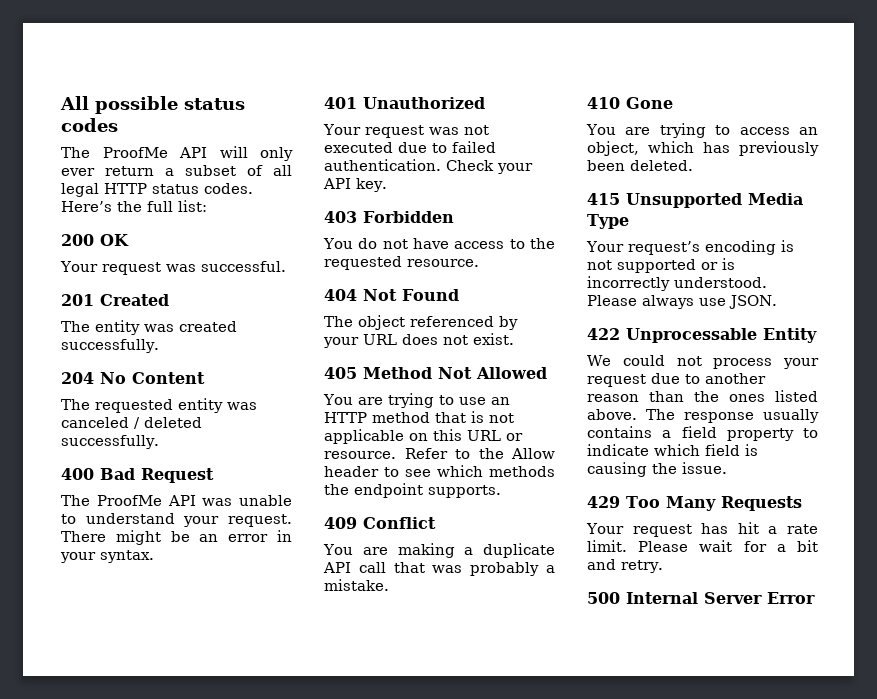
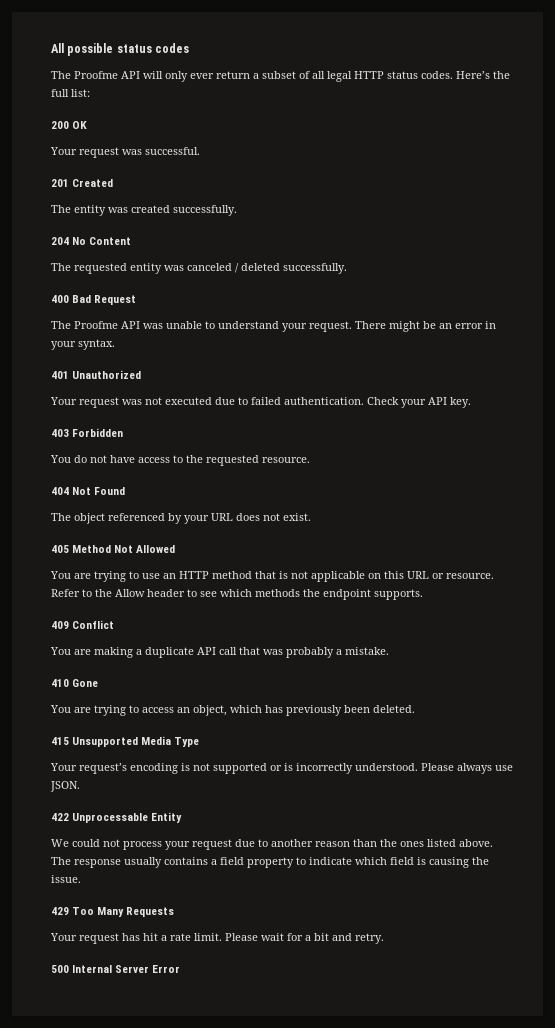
[102,147,168,158] ProofMe -> [74,71,118,79] Proofme
[96,495,162,506] ProofMe -> [74,321,118,329] Proofme

